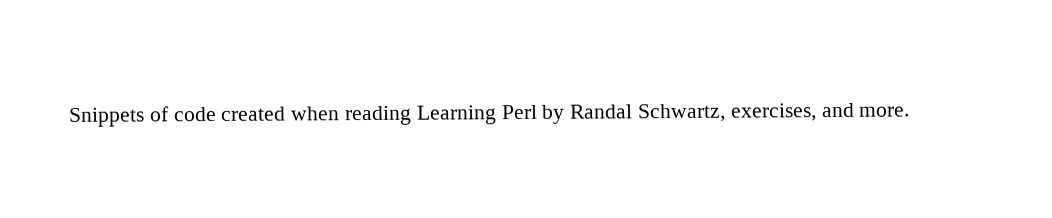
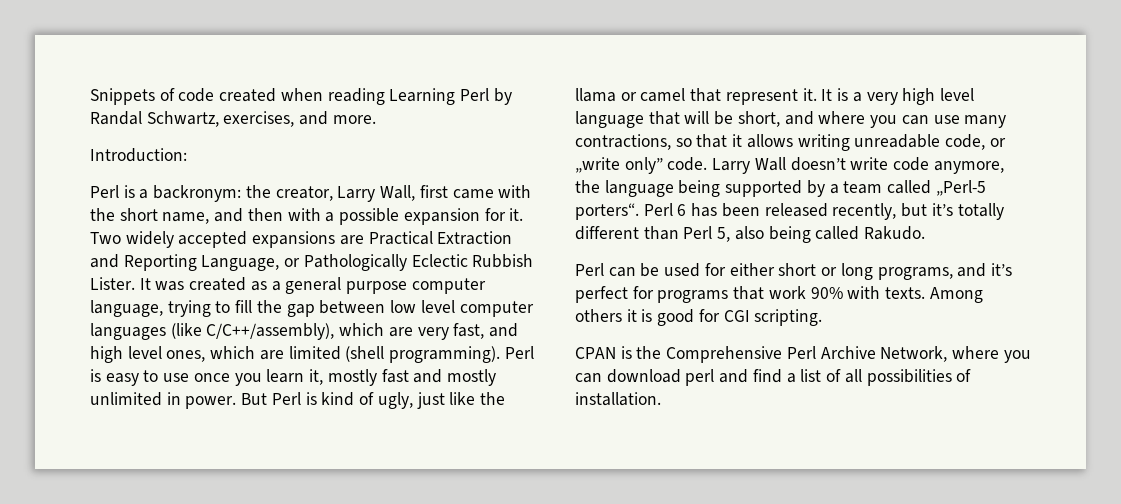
(911, 111) none -> [90,148,187,162] [90,185,532,202] [90,208,524,225] [90,231,513,248] [90,254,534,271] [90,277,486,294] [90,300,534,317] [90,323,519,340] [90,346,534,363] [90,369,496,386] [90,392,505,409] [575,88,974,105] [575,111,1007,128] [575,134,1006,151] [575,157,1004,174] [575,180,986,197] [575,203,1004,220] [575,226,926,243] [575,263,1012,280] [575,286,983,303] [575,309,823,326] [575,346,1031,363] [575,369,972,386] [575,392,661,406] // Introduction: // Perl is a backronym: the creator, Larry Wall, first came with the short name, and then with a possible expansion for it. Two widely accepted expansions are Practical Extraction and Reporting Language, or Pathologically Eclectic Rubbish Lister. It was created as a general purpose computer language, trying to fill the gap between low level computer languages (like C/C++/assembly), which are very fast, and high level ones, which are limited (shell programming). Perl is easy to use once you learn it, mostly fast and mostly unlimited in power. But Perl is kind of ugly, just like the llama or camel that represent it. It is a very high level language that will be short, and where you can use many contractions, so that it allows writing unreadable code, or „write only” code. Larry Wall doesn’t write code anymore, the language being supported by a team called „Perl-5 porters“. Perl 6 has been released recently, but it’s totally different than Perl 5, also being called Rakudo. // Perl can be used for either short or long programs, and it’s perfect for programs that work 90% with texts. Among others it is good for CGI scripting. // CPAN is the Comprehensive Perl Archive Network, where you can download perl and find a list of all possibilities of installation.

